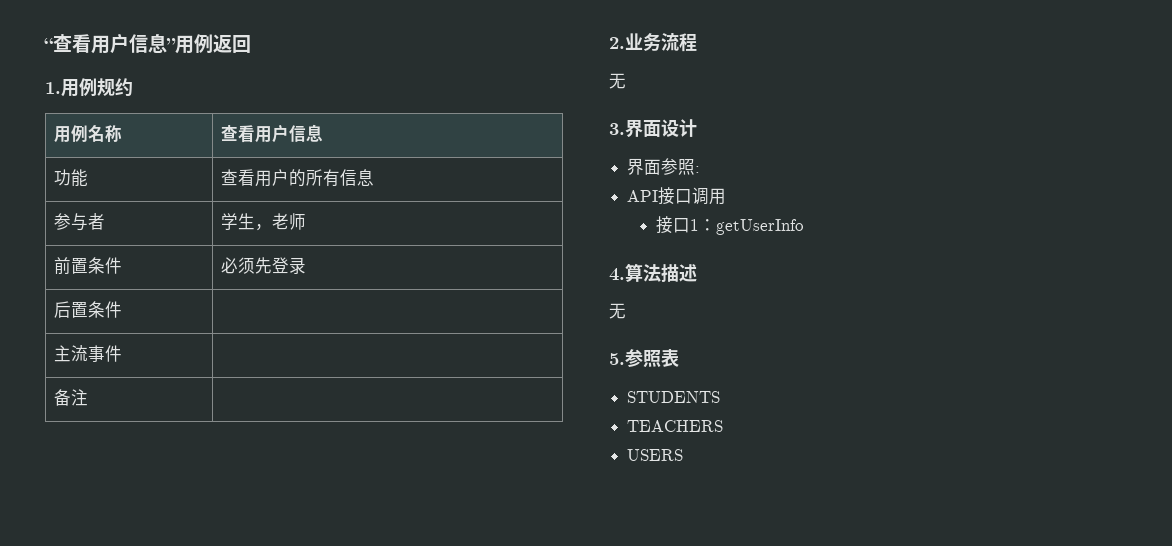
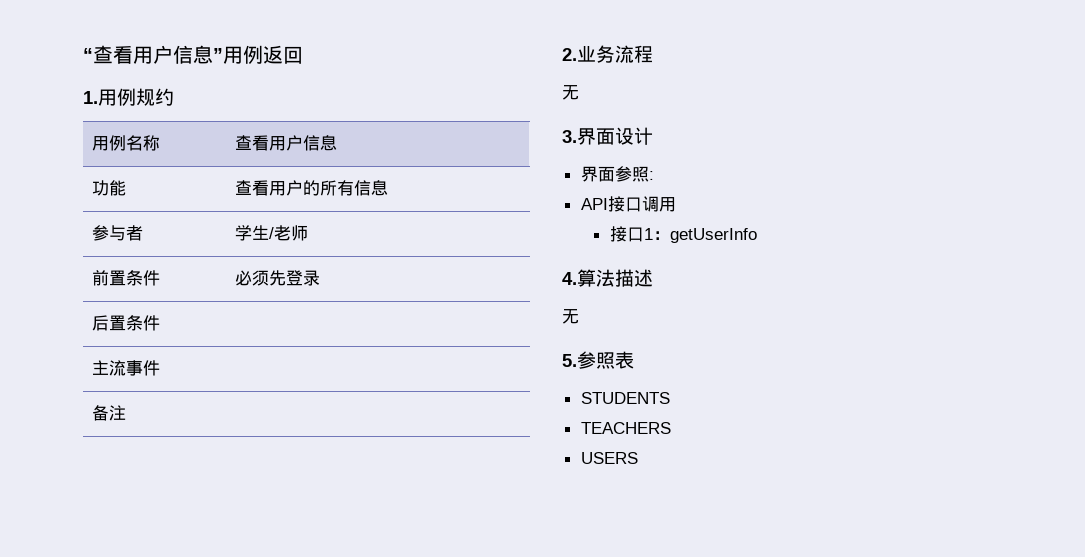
[255,224,273,231] ， -> [268,227,274,239] /

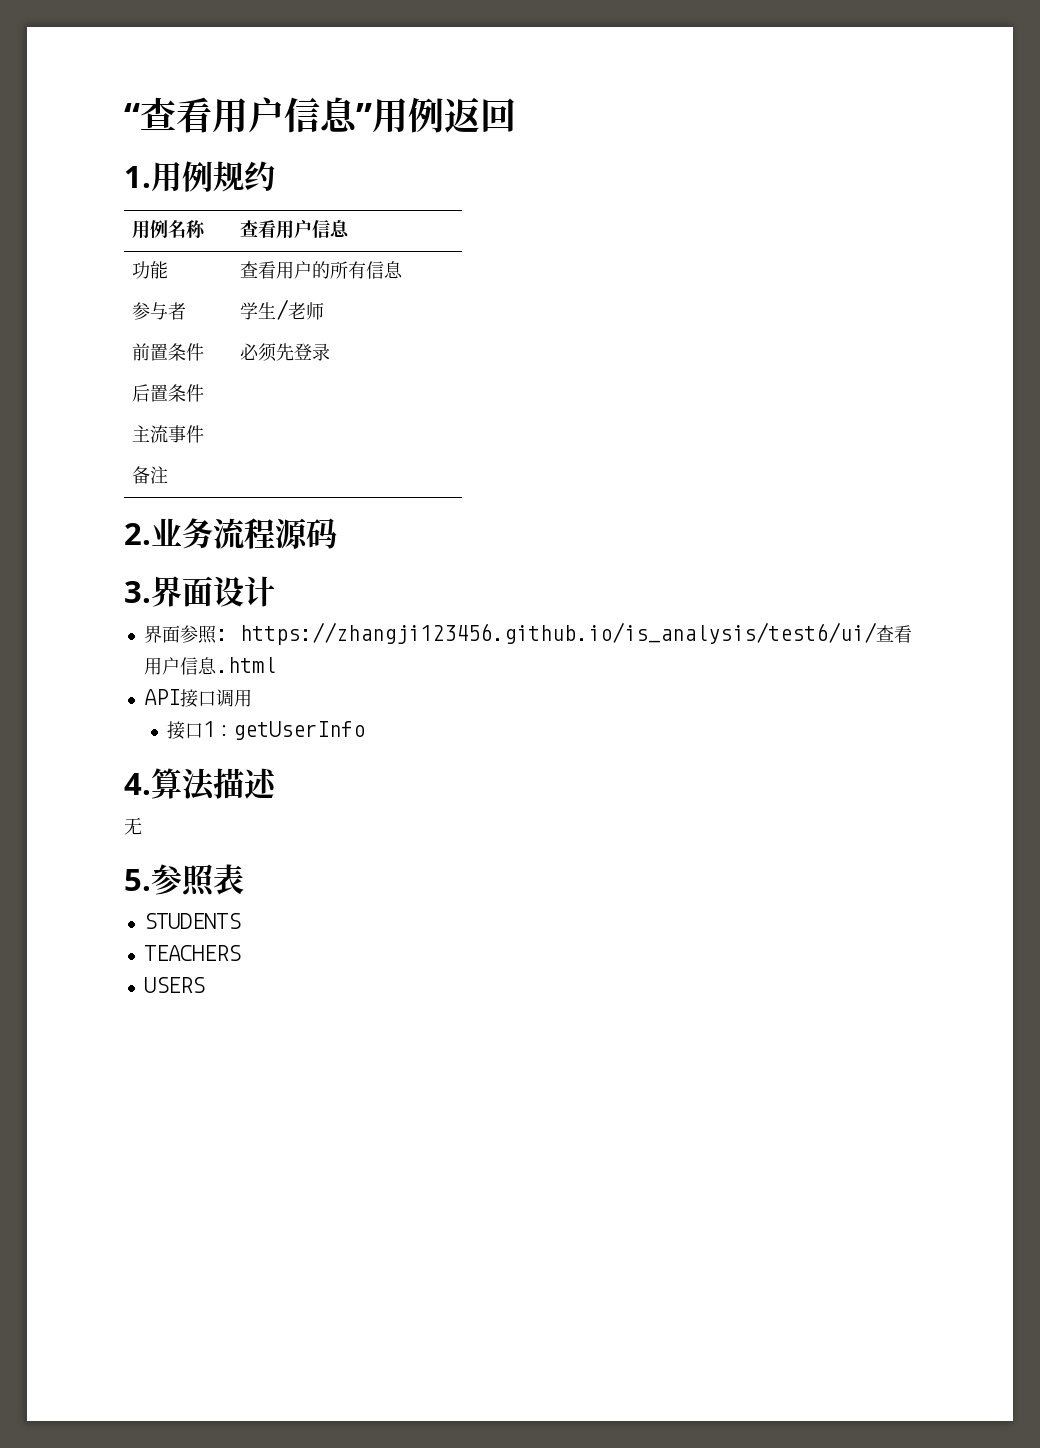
[562,85,579,100] // 无 -> [275,518,337,549] 源码
(654, 175) none -> [239,622,912,645] [143,657,276,675] https://zhangji123456.github.io/is_analysis/test6/ui/查看用户信息.html

